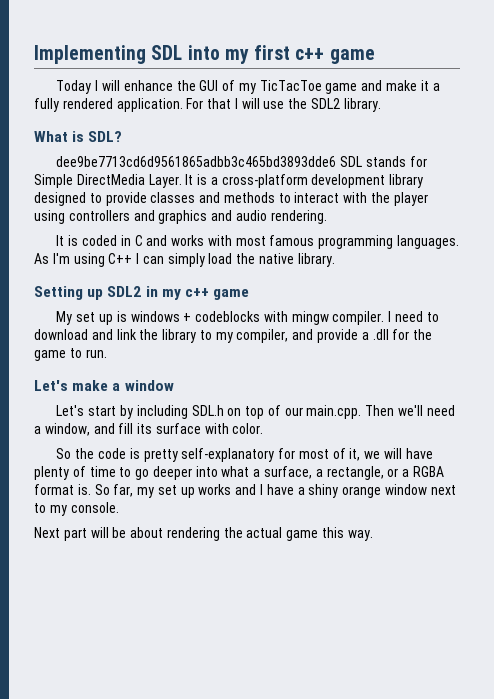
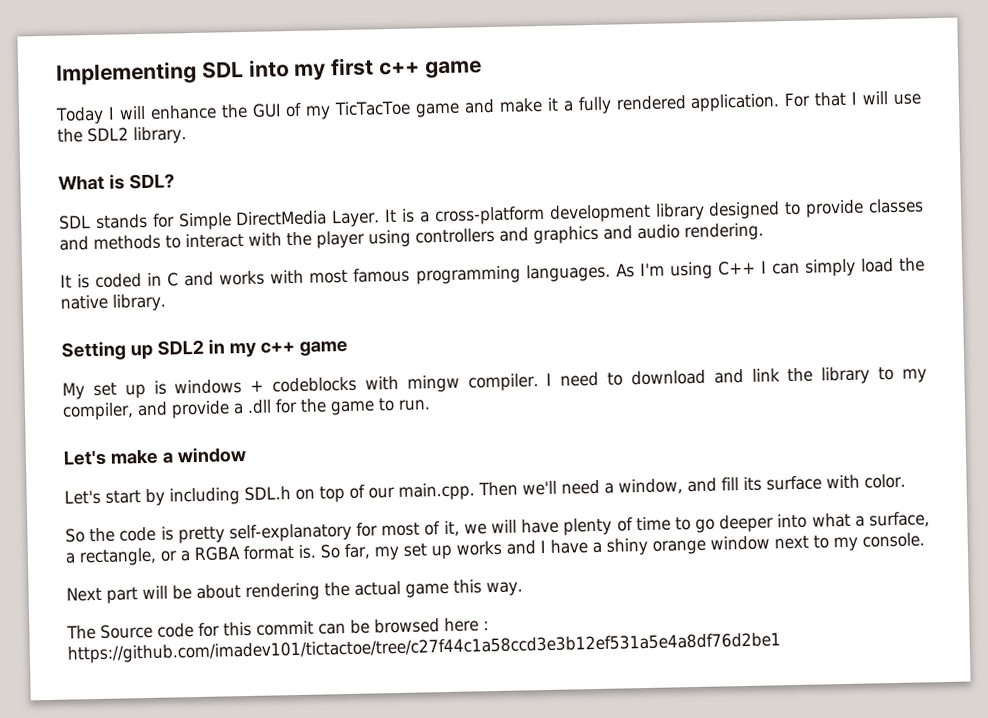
[56,156,337,167] dee9be7713cd6d9561865adbb3c465bd3893dde6 -> (175, 181) none
(373, 535) none -> [66,617,489,640] [67,632,781,664] // The Source code for this commit can be browsed here : https://github.com/imadev101/tictactoe/tree/c27f44c1a58ccd3e3b12ef531a5e4a8df76d2be1

